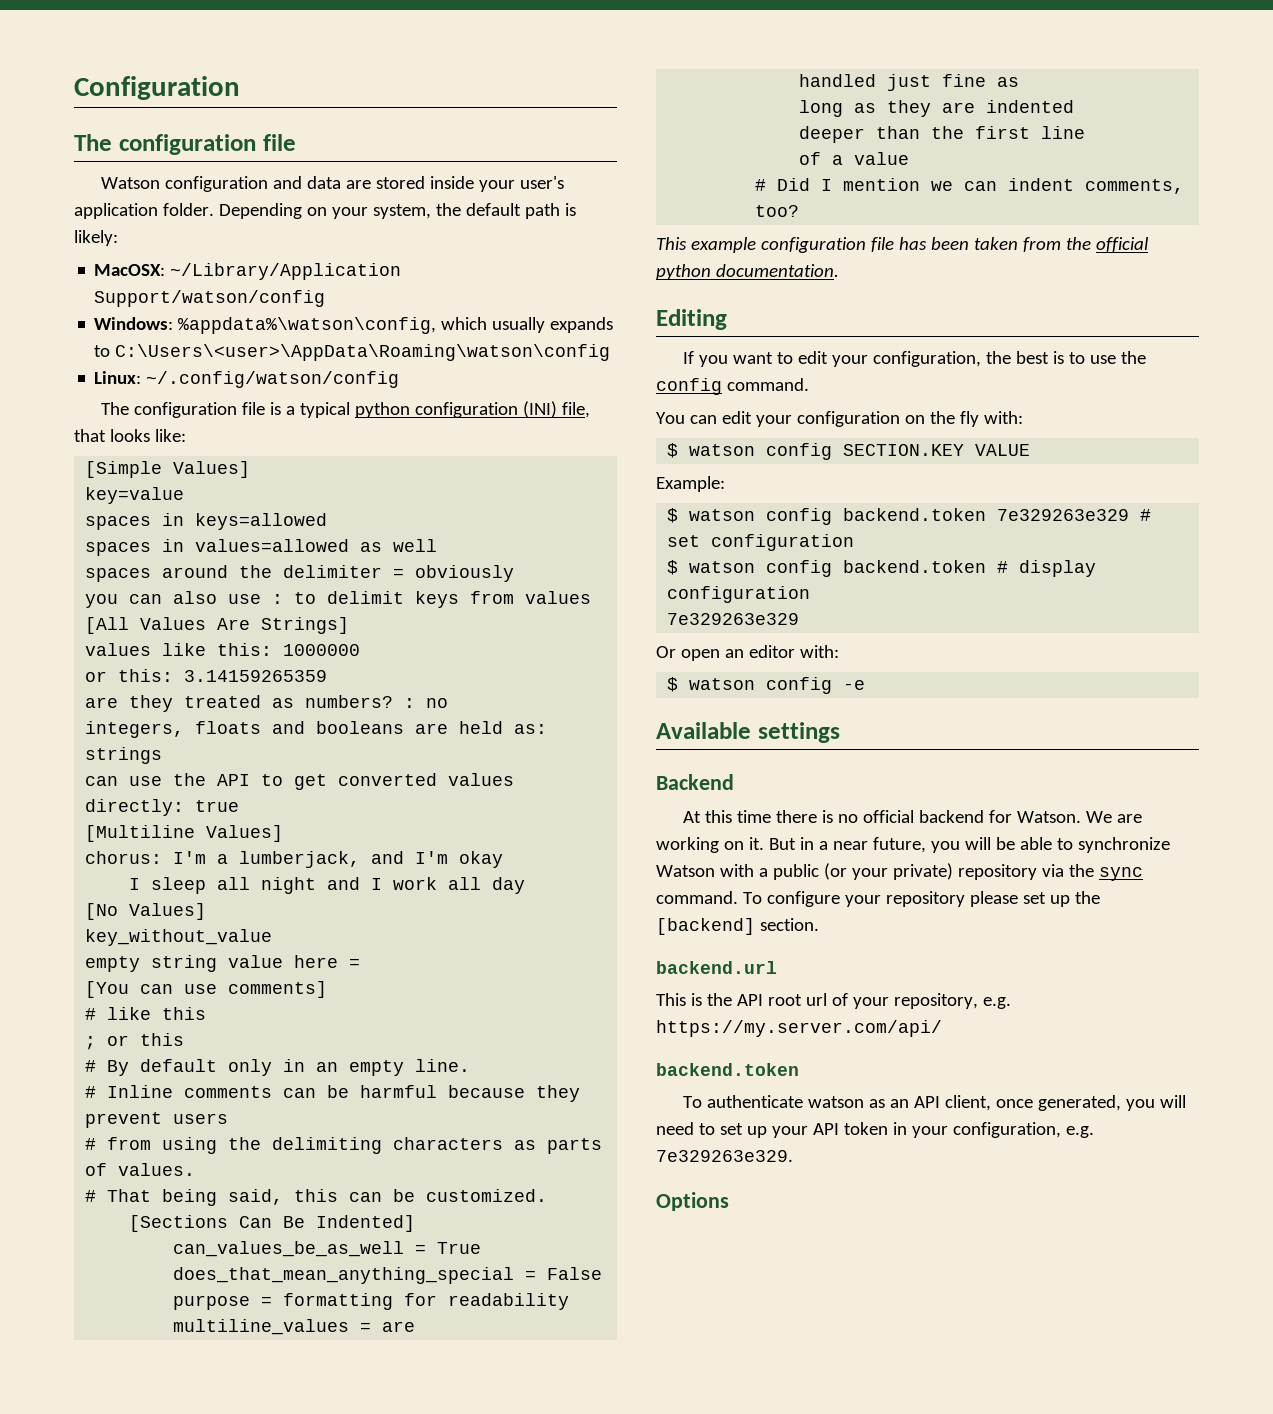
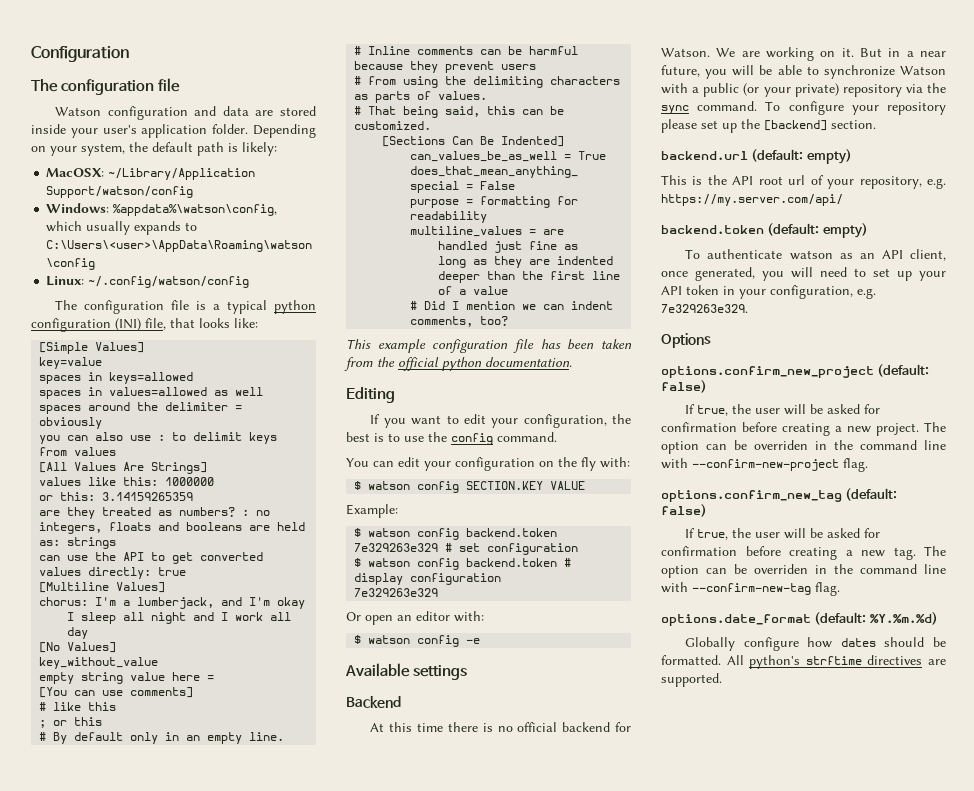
(777, 967) none -> [751,149,852,164] (default: empty)
(799, 1069) none -> [767,223,868,238] (default: empty)
(729, 1201) none -> [661,364,930,378] [661,380,707,393] [685,404,881,416] [661,422,946,436] [661,440,946,454] [661,458,868,472] [661,488,898,502] [661,504,707,517] [685,528,881,540] [661,546,946,560] [661,564,946,578] [661,582,840,596] [661,612,938,626] [685,637,946,651] [661,655,946,669] [661,673,722,687] // options.confirm_new_project (default: false) // If true, the user will be asked for confirmation before creating a new project. The option can be overriden in the command line with --confirm-new-project flag. // options.confirm_new_tag (default: false) // If true, the user will be asked for confirmation before creating a new tag. The option can be overriden in the command line with --confirm-new-tag flag. // options.date_format (default: %Y.%m.%d) // Globally configure how dates should be formatted. All python's strftime directives are supported.

